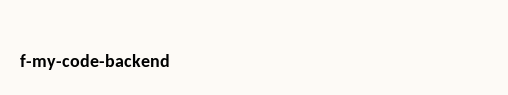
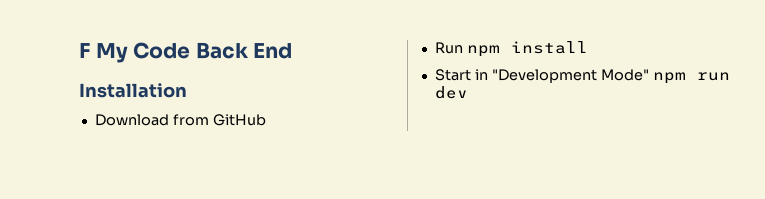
[20,54,170,70] f-my-code-backend -> [79,42,293,63] [79,83,187,98] [94,114,266,126] [434,41,588,57] [434,69,730,84] [434,86,468,99] F My Code Back End // Installation // Download from GitHub // Run npm install // Start in "Development Mode" npm run dev

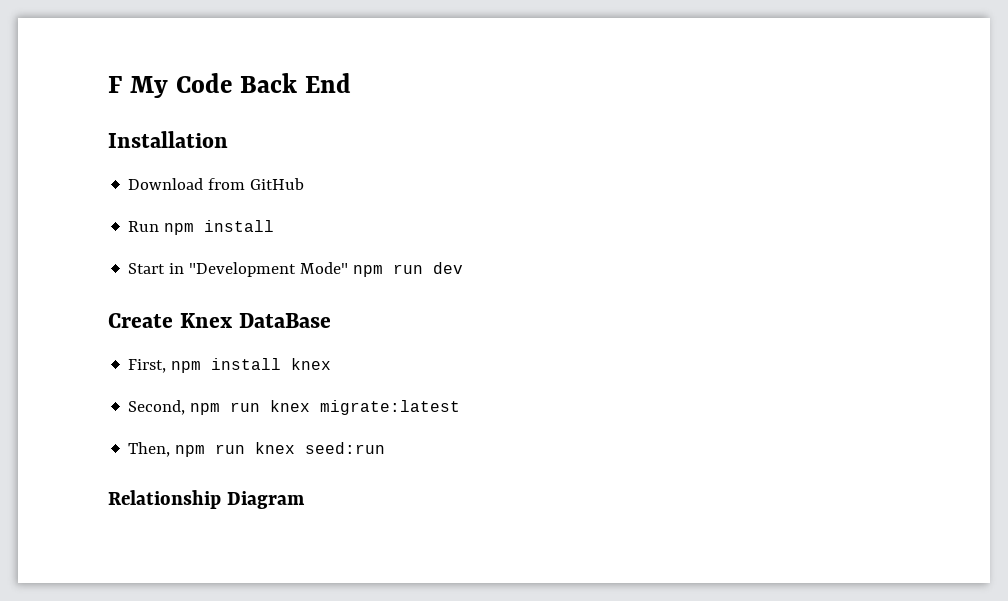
(468, 92) none -> [108,313,331,328] [128,358,332,373] [128,400,461,415] [128,442,386,457] [108,490,305,509] // Create Knex DataBase // First, npm install knex // Second, npm run knex migrate:latest // Then, npm run knex seed:run // Relationship Diagram

